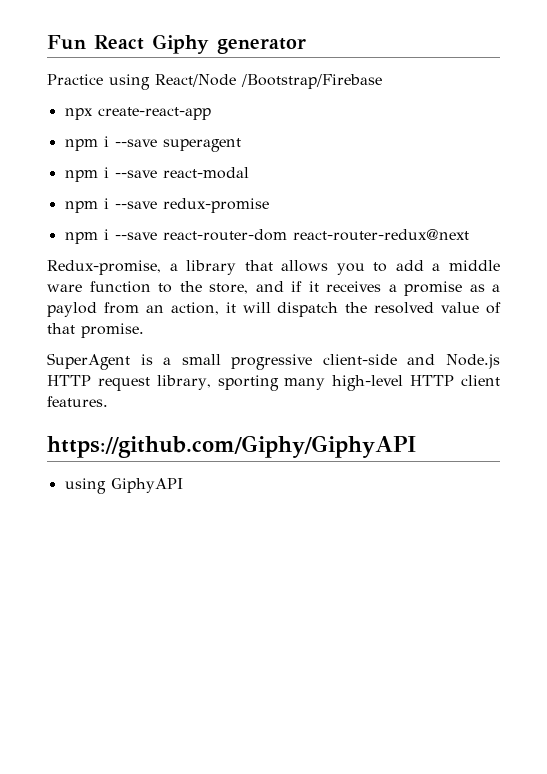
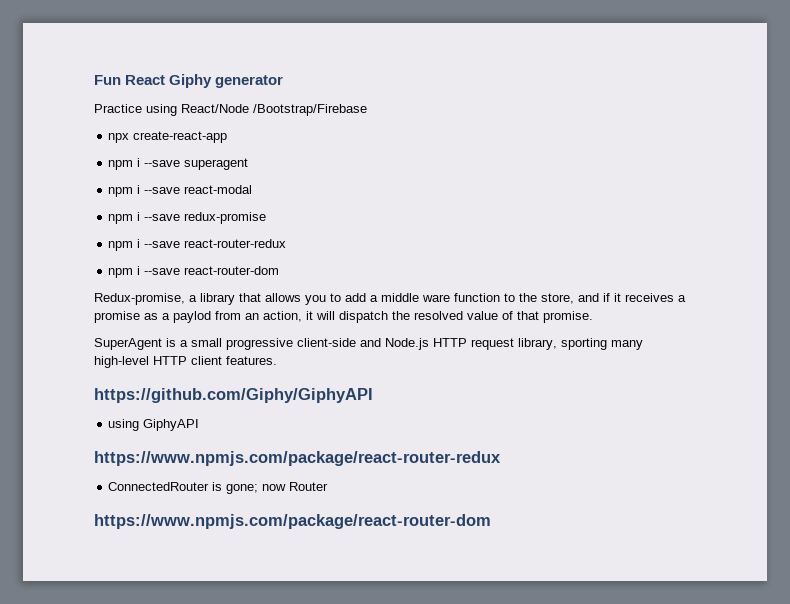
(269, 205) none -> [108,239,287,251] // npm i --save react-router-redux
[292,229,469,241] react-router-redux@next -> (280, 270) none
(183, 485) none -> [94,451,501,466] [108,482,329,494] [94,514,491,529] // https://www.npmjs.com/package/react-router-redux // ConnectedRouter is gone; now Router // https://www.npmjs.com/package/react-router-dom

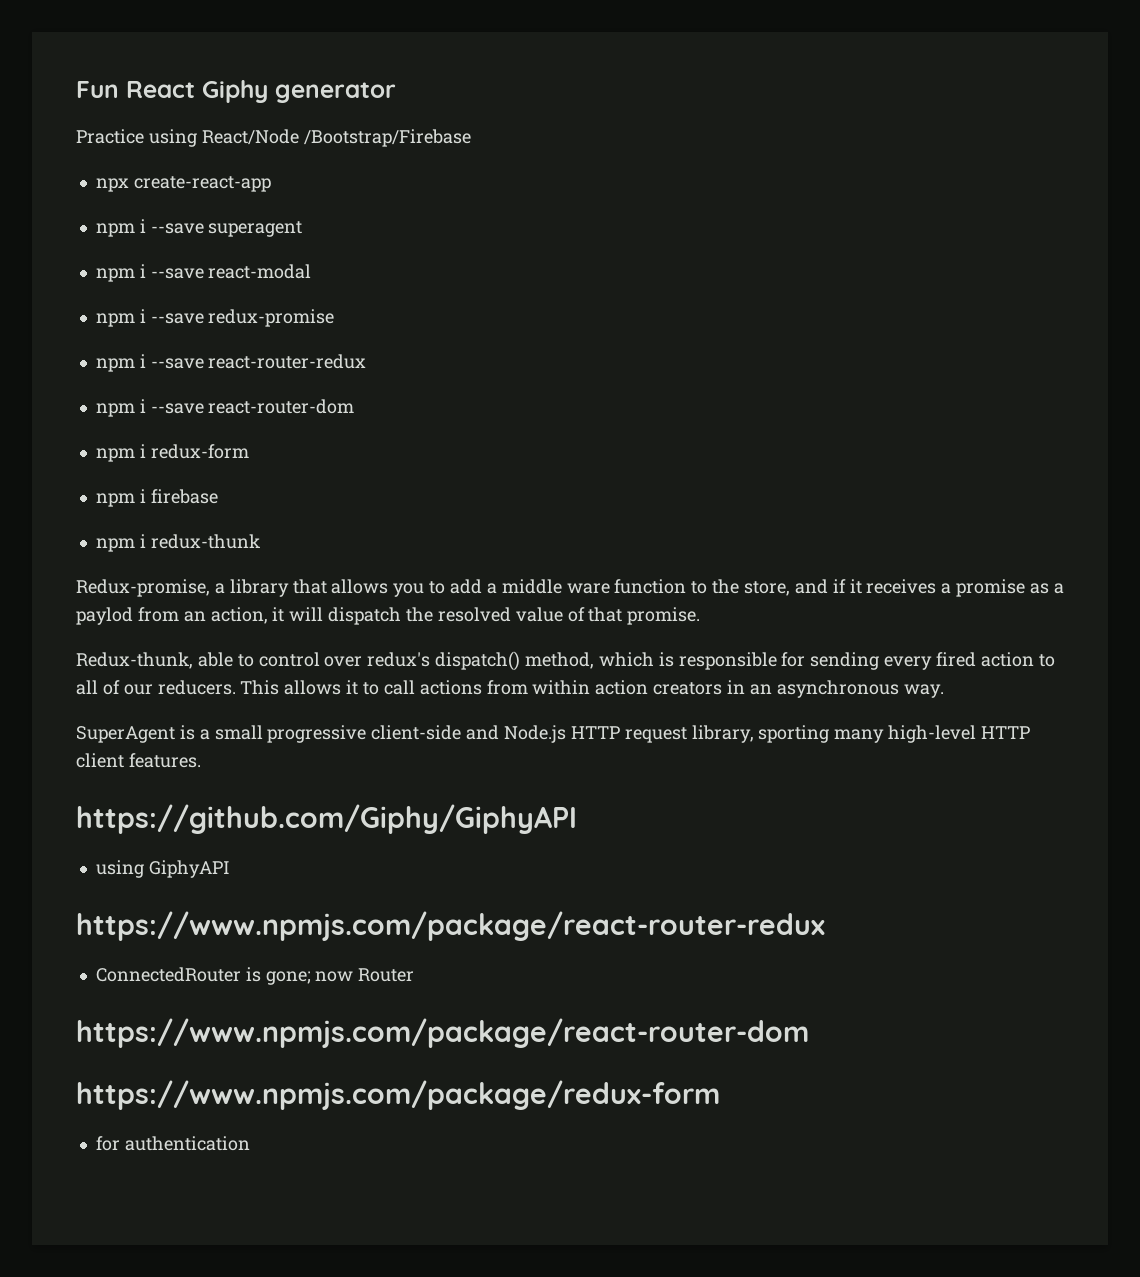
(280, 270) none -> [95,444,249,462] [95,489,218,507] [95,534,260,552] // npm i redux-form // npm i firebase // npm i redux-thunk
(593, 317) none -> [76,651,1055,671] [76,680,944,698] // Redux-thunk, able to control over redux's dispatch() method, which is responsible for sending every fired action to all of our reducers. This allows it to call actions from within action creators in an asynchronous way.
(491, 521) none -> [76,1080,720,1110] [95,1136,250,1151] // https://www.npmjs.com/package/redux-form // for authentication

